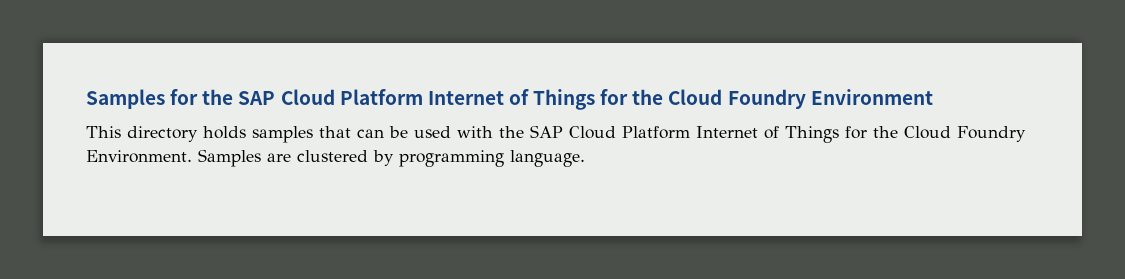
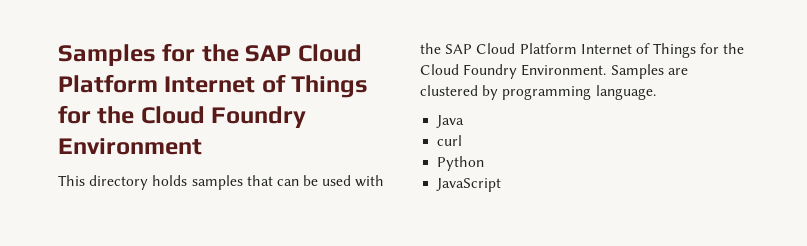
(585, 158) none -> [436,115,465,128] [437,135,463,146] [437,156,485,171] [436,178,502,192] // Java // curl // Python // JavaScript

